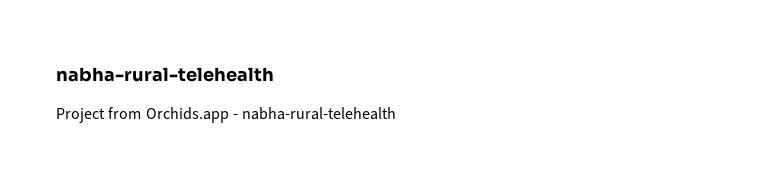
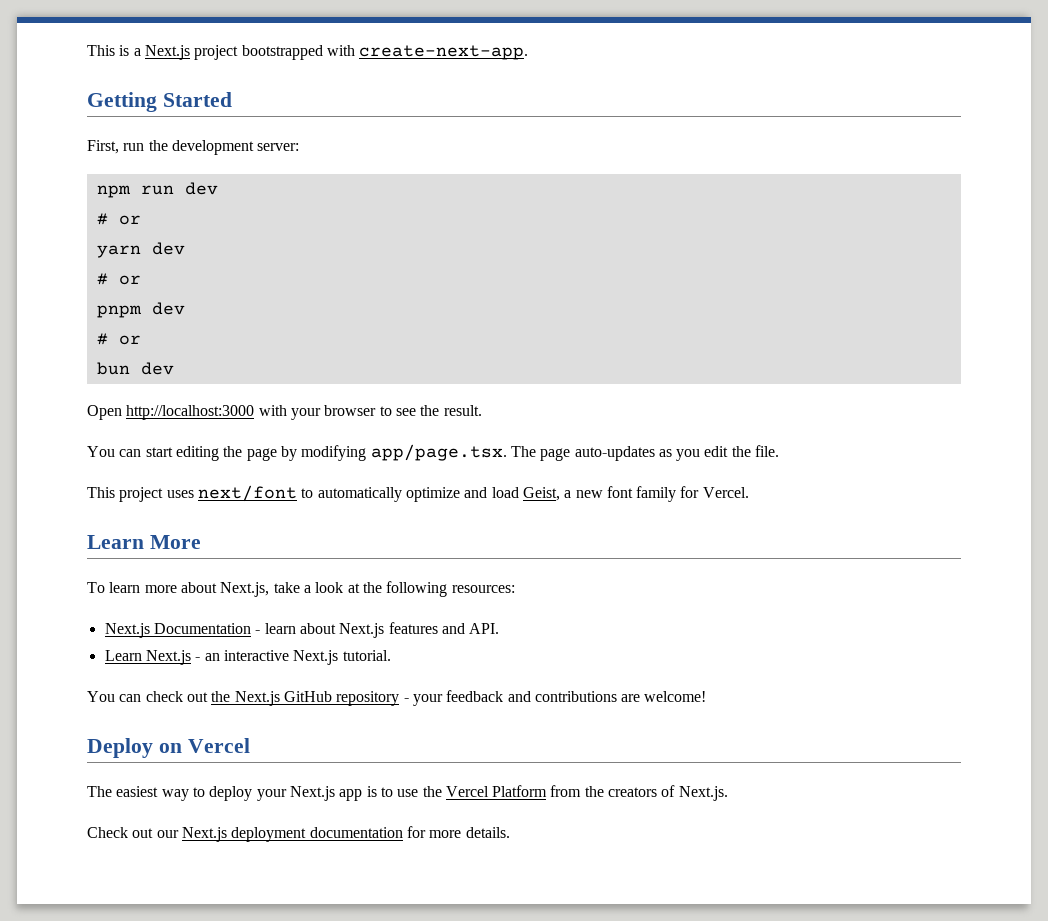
[56,67,274,82] [56,107,397,123] nabha-rural-telehealth // Project from Orchids.app - nabha-rural-telehealth -> [87,45,529,60] [87,92,232,112] [87,140,300,155] [96,182,218,198] [96,213,141,225] [96,242,185,258] [96,273,141,285] [96,302,185,318] [96,333,141,345] [96,362,174,375] [87,405,482,420] [87,444,780,461] [87,485,749,502] [87,535,201,549] [87,581,515,597] [104,622,500,638] [104,650,391,665] [87,690,707,706] [87,738,250,758] [87,785,728,801] [87,826,510,842] This is a Next.js project bootstrapped with create-next-app. // Getting Started // First, run the development server: // npm run dev // # or // yarn dev // # or // pnpm dev // # or // bun dev // Open http://localhost:3000 with your browser to see the result. // You can start editing the page by modifying app/page.tsx. The page auto-updates as you edit the file. // This project uses next/font to automatically optimize and load Geist, a new font family for Vercel. // Learn More // To learn more about Next.js, take a look at the following resources: // Next.js Documentation - learn about Next.js features and API. // Learn Next.js - an interactive Next.js tutorial. // You can check out the Next.js GitHub repository - your feedback and contributions are welcome! // Deploy on Vercel // The easiest way to deploy your Next.js app is to use the Vercel Platform from the creators of Next.js. // Check out our Next.js deployment documentation for more details.

